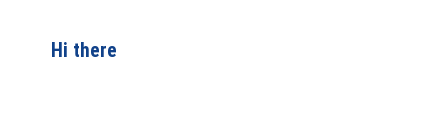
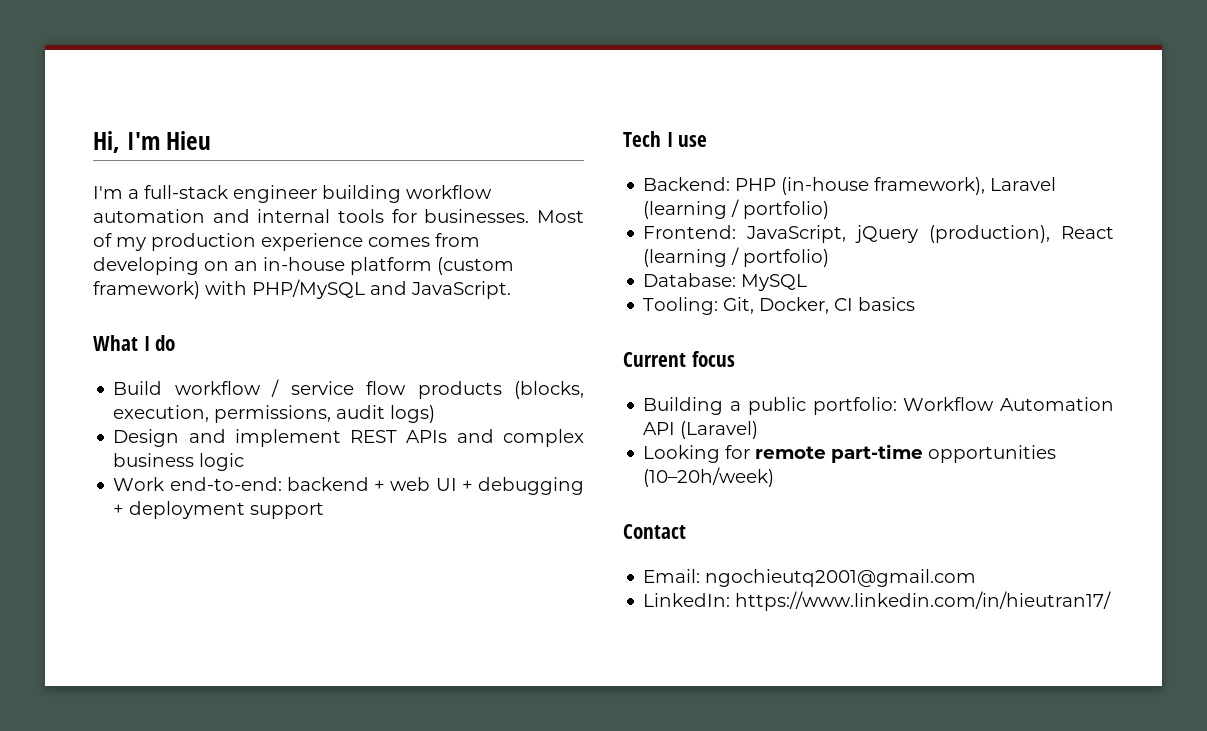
[51,42,118,57] Hi there -> [93,131,212,153] [93,185,492,203] [93,209,584,223] [93,233,480,251] [93,257,514,275] [93,279,511,299] [93,335,176,351] [113,379,584,399] [113,405,436,423] [113,429,584,447] [113,453,245,471] [113,477,584,495] [113,501,325,519] [623,131,708,147] [643,177,1057,195] [643,199,830,219] [643,225,1114,243] [643,247,830,267] [643,273,808,291] [643,297,916,315] [623,351,735,367] [643,397,1114,415] [643,421,759,439] [643,444,1057,463] [643,467,775,487] [623,524,686,539] [643,569,977,587] [643,591,1112,611] Hi, I'm Hieu // I'm a full-stack engineer building workflow automation and internal tools for businesses. Most of my production experience comes from developing on an in-house platform (custom framework) with PHP/MySQL and JavaScript. // What I do // Build workflow / service flow products (blocks, execution, permissions, audit logs) // Design and implement REST APIs and complex business logic // Work end-to-end: backend + web UI + debugging + deployment support // Tech I use // Backend: PHP (in-house framework), Laravel (learning / portfolio) // Frontend: JavaScript, jQuery (production), React (learning / portfolio) // Database: MySQL // Tooling: Git, Docker, CI basics // Current focus // Building a public portfolio: Workflow Automation API (Laravel) // Looking for remote part-time opportunities (10–20h/week) // Contact // Email: ngochieutq2001@gmail.com // LinkedIn: https://www.linkedin.com/in/hieutran17/

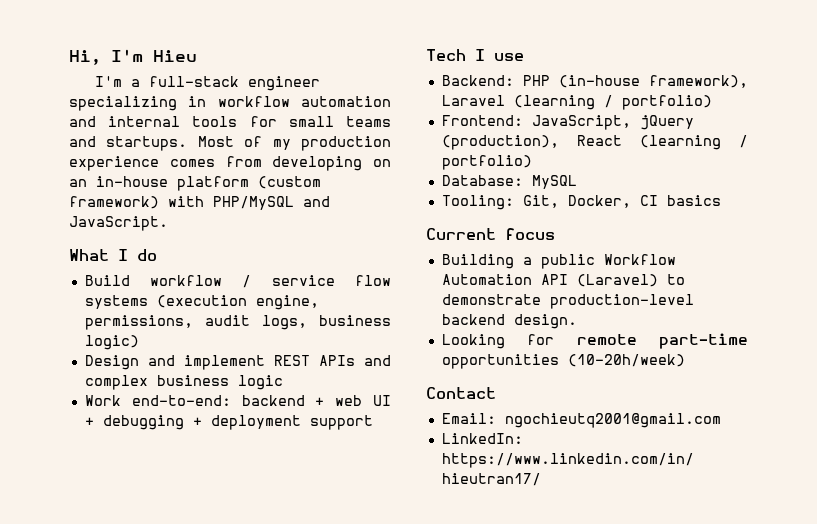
[322,185,401,203] building -> [69,96,207,111] specializing in
[424,209,530,223] businesses. -> [288,116,391,127] [69,136,188,151] small teams and startups.
[417,381,584,399] [113,405,436,423] products (blocks, execution, permissions, audit logs) -> [84,295,319,310] [84,315,391,330] [84,335,139,350] systems (execution engine, permissions, audit logs, business logic)
[812,397,897,415] portfolio: -> (595, 261) none
(759, 430) none -> [666,274,685,285] [441,294,694,309] [441,314,577,329] to demonstrate production-level backend design.

